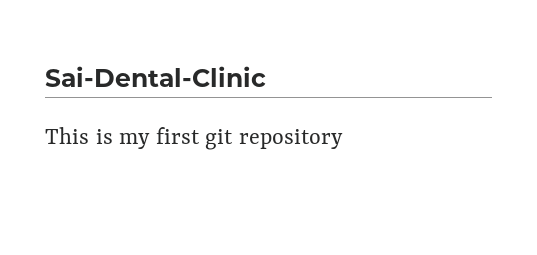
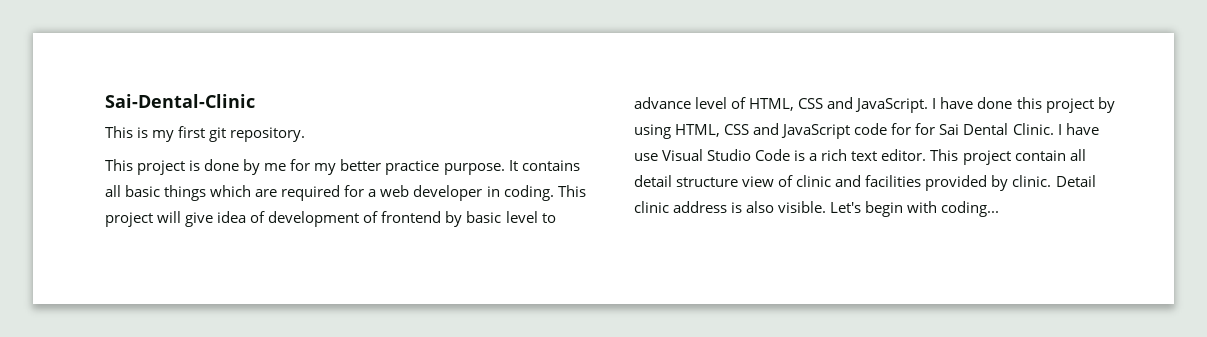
[239,129,344,149] repository -> [230,127,306,142] [105,159,580,175] [105,185,586,201] [105,211,556,227] [634,97,1115,113] [634,123,1099,139] [634,149,1086,165] [634,175,1096,191] [634,201,1000,217] repository. // This project is done by me for my better practice purpose. It contains all basic things which are required for a web developer in coding. This project will give idea of development of frontend by basic level to advance level of HTML, CSS and JavaScript. I have done this project by using HTML, CSS and JavaScript code for for Sai Dental Clinic. I have use Visual Studio Code is a rich text editor. This project contain all detail structure view of clinic and facilities provided by clinic. Detail clinic address is also visible. Let's begin with coding...

